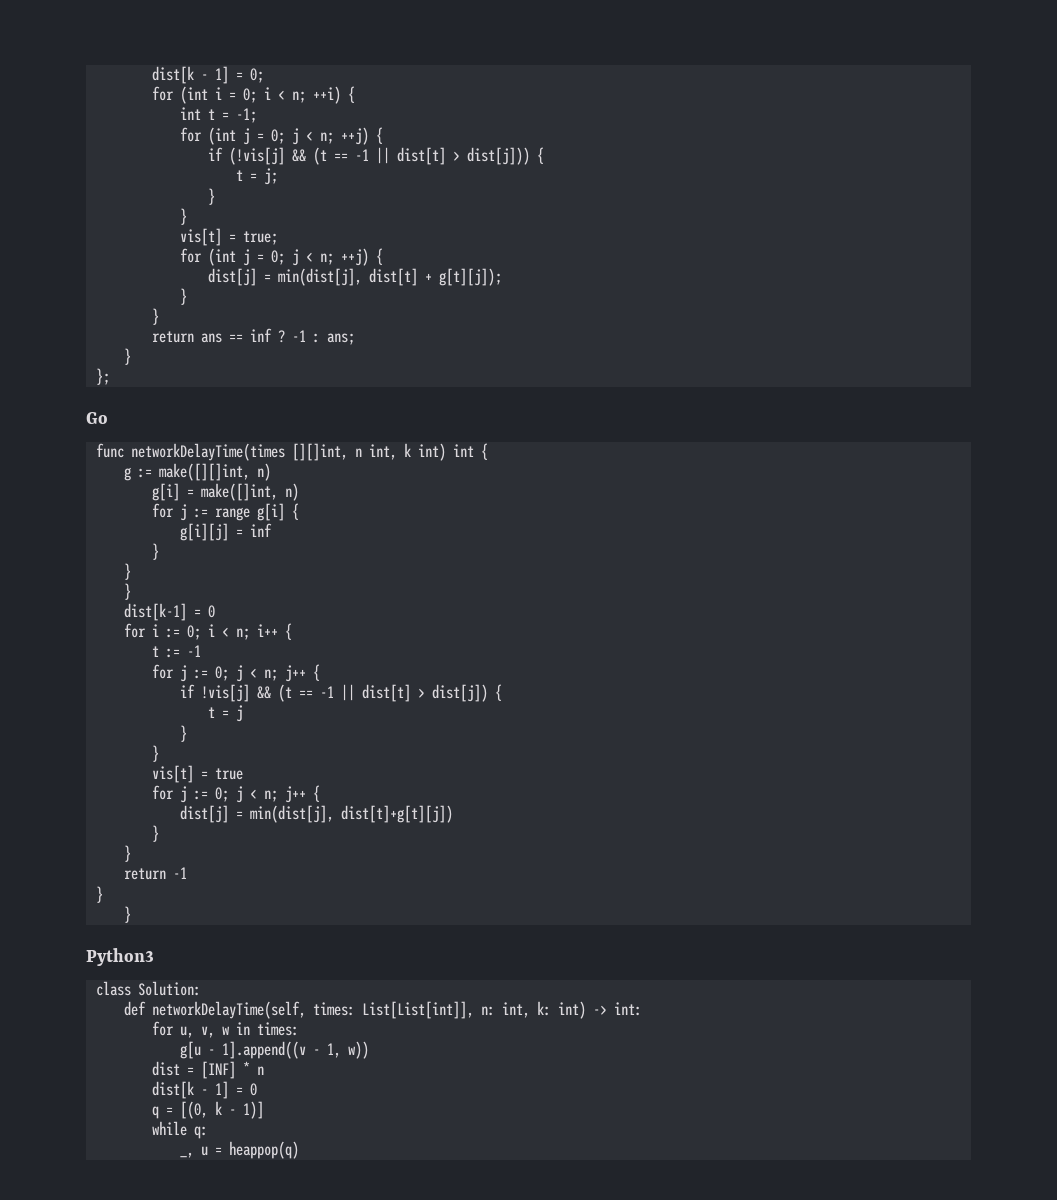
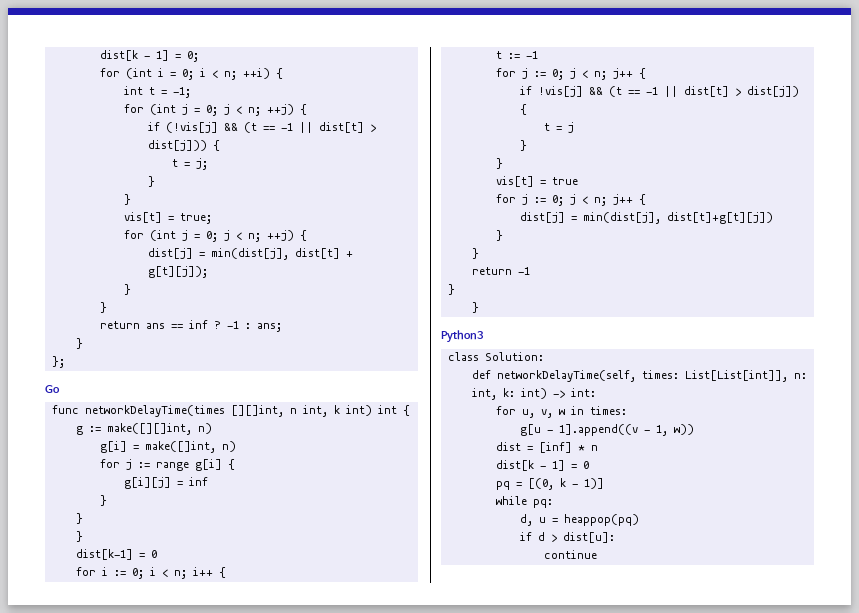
[200,1061,236,1079] [INF] -> [538,442,572,453] [inf]
[151,1106,159,1119] q -> [495,481,510,490] pq
[193,1126,208,1139] [179,1141,299,1159] q: // _, u = heappop(q) -> [532,499,553,508] [519,514,639,526] [519,532,615,543] [543,550,597,559] pq: // d, u = heappop(pq) // if d > dist[u]: // continue

